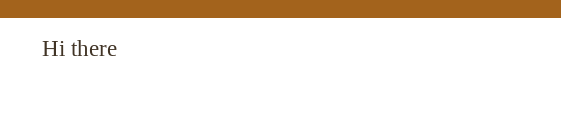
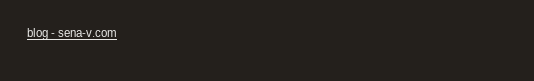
[42,40,118,56] Hi there -> [27,28,118,40] blog - sena-v.com

